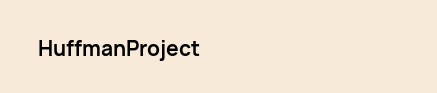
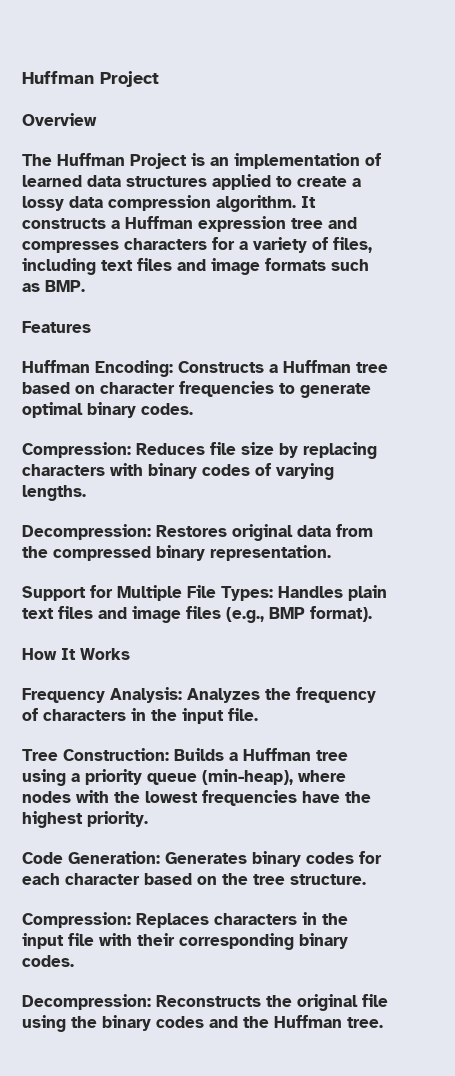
[38,40,200,61] HuffmanProject -> [22,71,159,87] [22,113,97,126] [22,153,381,169] [22,174,361,190] [22,195,316,212] [22,216,357,232] [22,237,372,253] [22,258,369,275] [22,280,85,292] [22,321,91,333] [22,360,388,377] [22,381,371,398] [22,402,193,418] [22,442,377,459] [22,463,334,480] [22,485,86,501] [22,524,373,541] [22,545,331,561] [22,585,387,601] [22,606,372,623] [22,648,130,660] [22,687,376,703] [22,708,258,724] [22,748,348,761] [22,769,346,786] [22,790,371,806] [22,811,148,828] [22,851,382,867] [22,873,366,885] [22,912,348,928] [22,933,348,950] [22,955,74,967] [22,994,388,1011] [22,1015,383,1032] Huffman Project // Overview // The Huffman Project is an implementation of learned data structures applied to create a lossy data compression algorithm. It constructs a Huffman expression tree and compresses characters for a variety of files, including text files and image formats such as BMP. // Features // Huffman Encoding: Constructs a Huffman tree based on character frequencies to generate optimal binary codes. // Compression: Reduces file size by replacing characters with binary codes of varying lengths. // Decompression: Restores original data from the compressed binary representation. // Support for Multiple File Types: Handles plain text files and image files (e.g., BMP format). // How It Works // Frequency Analysis: Analyzes the frequency of characters in the input file. // Tree Construction: Builds a Huffman tree using a priority queue (min-heap), where nodes with the lowest frequencies have the highest priority. // Code Generation: Generates binary codes for each character based on the tree structure. // Compression: Replaces characters in the input file with their corresponding binary codes. // Decompression: Reconstructs the original file using the binary codes and the Huffman tree.

